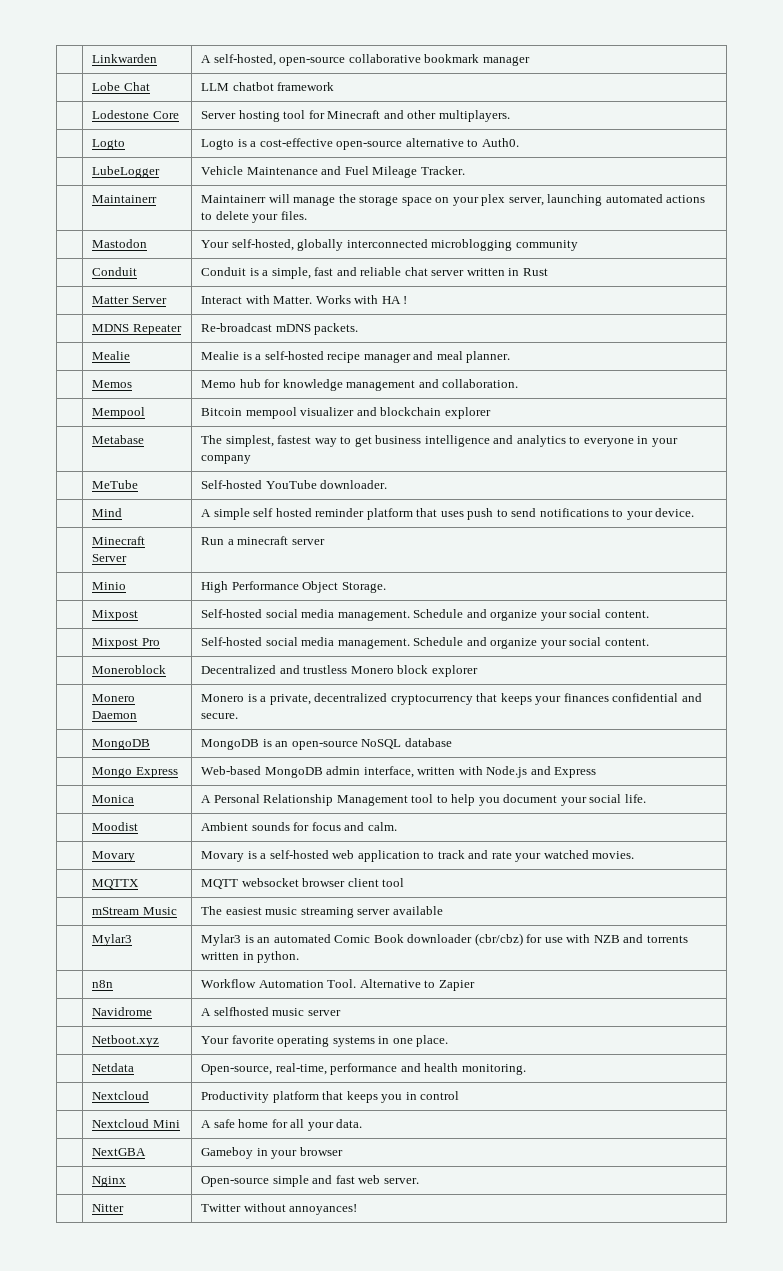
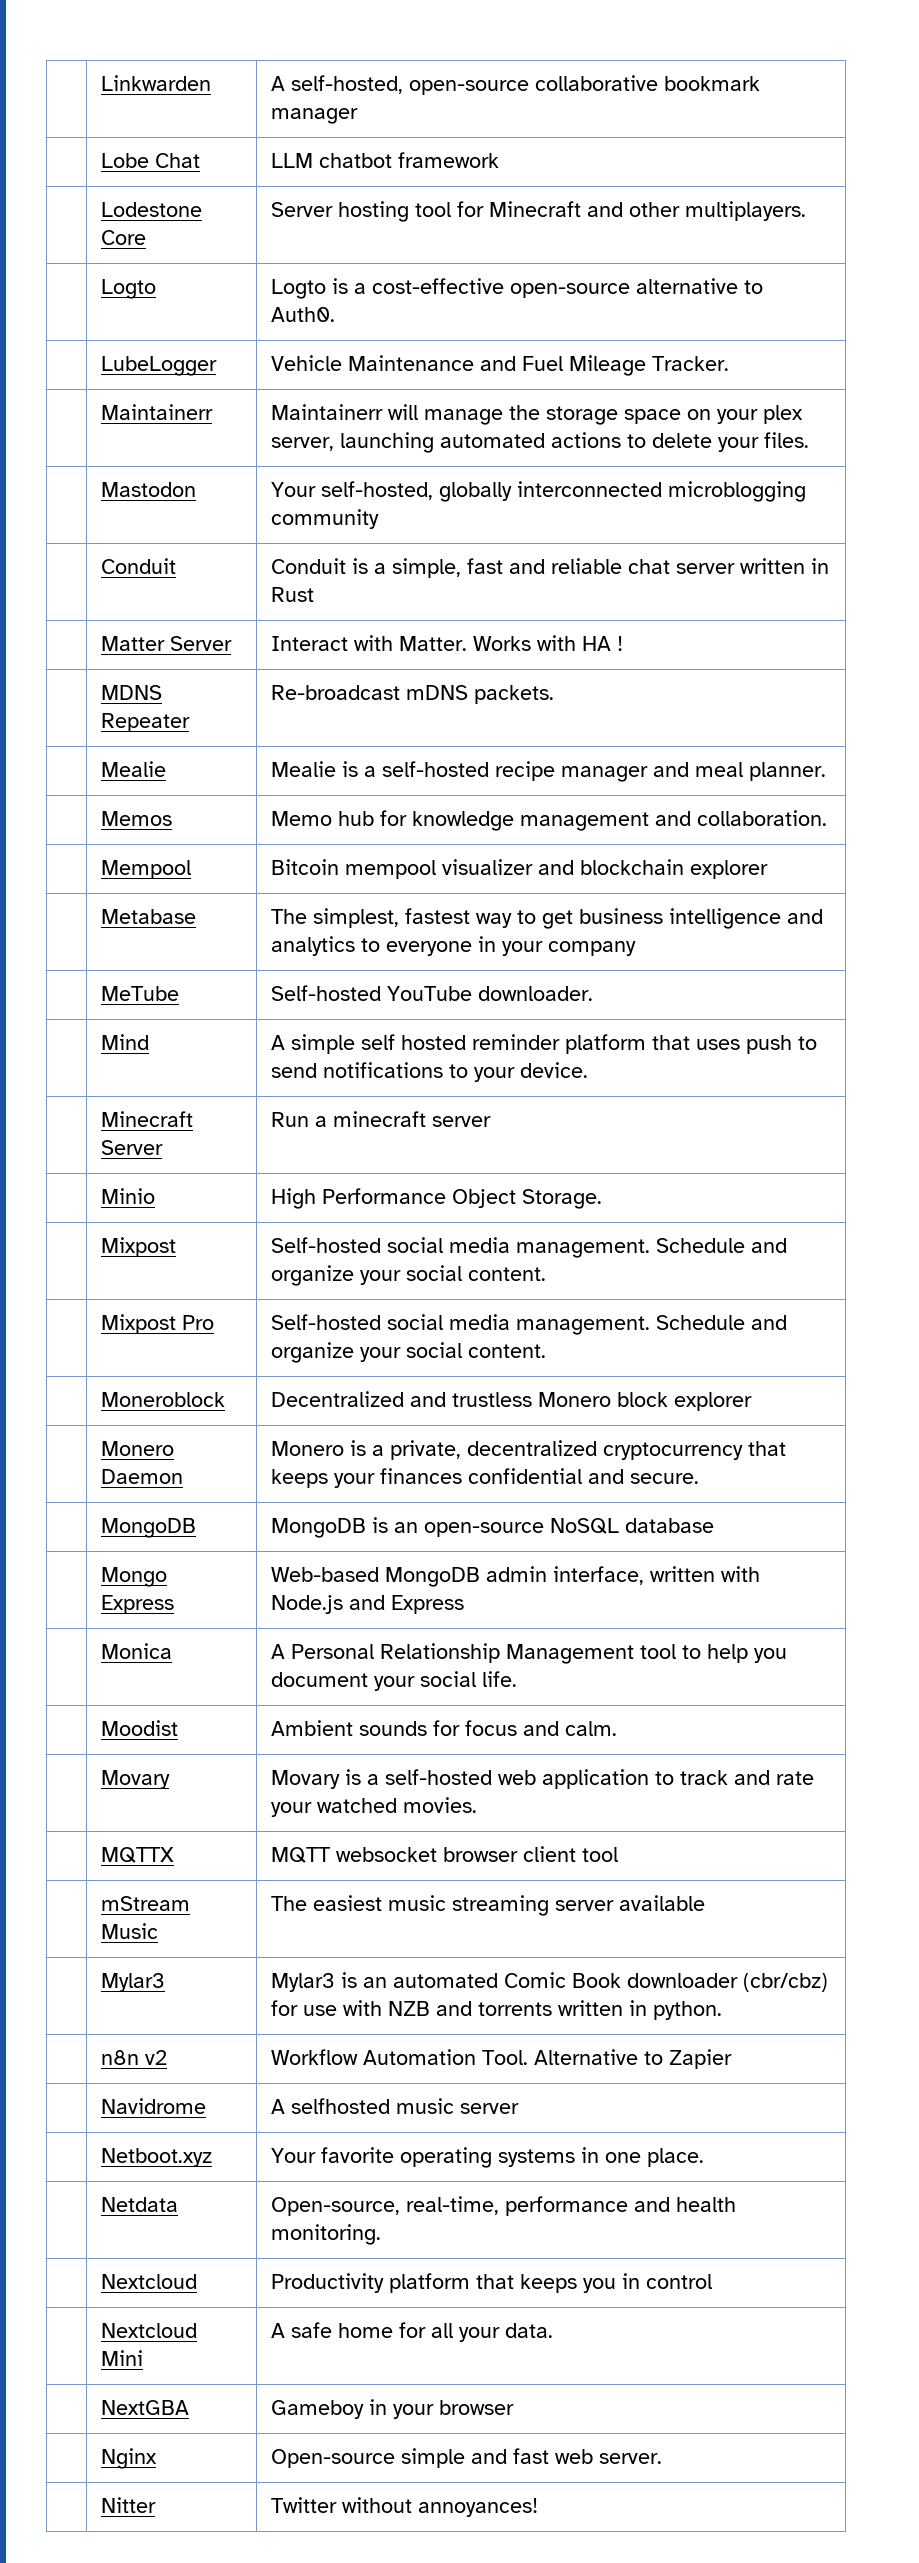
(114, 984) none -> [144,2050,167,2065] v2

